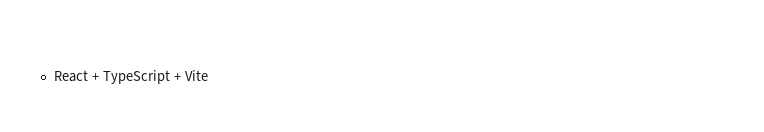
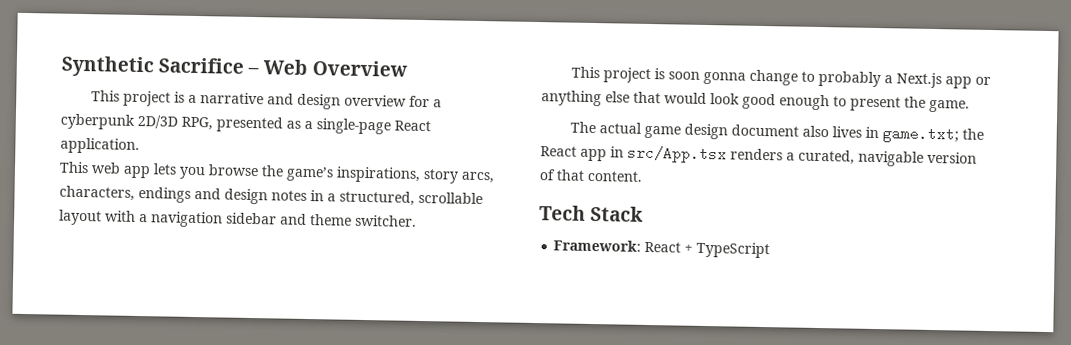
(53, 76) none -> [61,55,408,78] [90,90,442,110] [60,113,431,135] [60,137,140,155] [59,161,494,184] [59,185,483,206] [59,209,417,228] [570,66,991,89] [541,90,970,113] [569,121,984,144] [540,145,977,167] [539,169,643,182] [539,205,645,222] [553,239,642,252] Synthetic Sacrifice – Web Overview // This project is a narrative and design overview for a cyberpunk 2D/3D RPG, presented as a single-page React application. // This web app lets you browse the game’s inspirations, story arcs, characters, endings and design notes in a structured, scrollable layout with a navigation sidebar and theme switcher. // This project is soon gonna change to probably a Next.js app or anything else that would look good enough to present the game. // The actual game design document also lives in game.txt; the React app in src/App.tsx renders a curated, navigable version of that content. // Tech Stack // Framework:
[173,70,208,81] + Vite -> (771, 250) none

